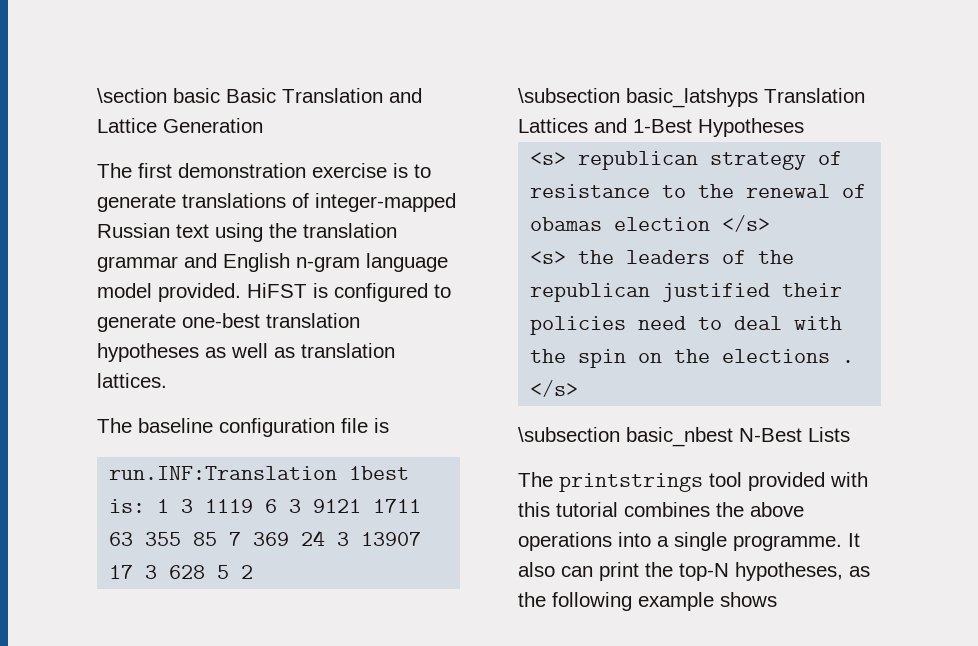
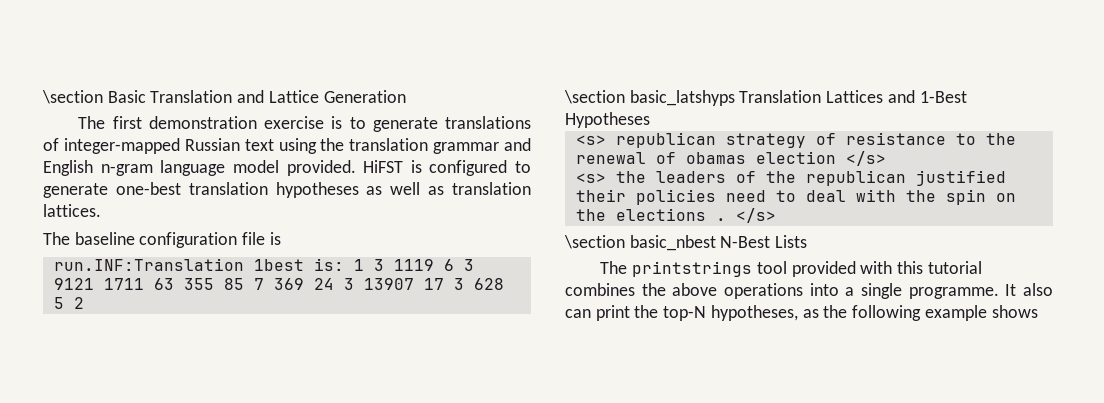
[97,88,220,103] \section basic -> [42,90,103,104] \section
[518,88,620,103] \subsection -> [564,90,625,104] \section
[518,427,620,442] \subsection -> [564,235,625,249] \section

